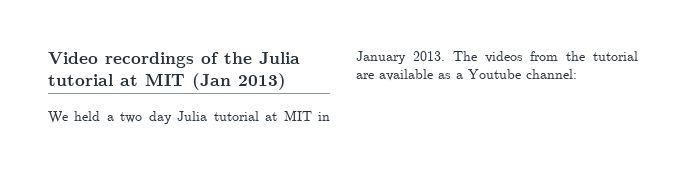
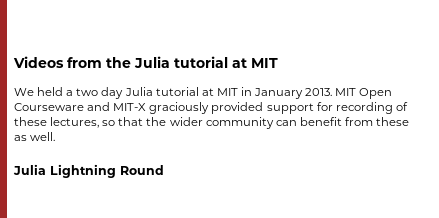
[48,52,219,68] Video recordings of -> [13,56,102,68] Videos from
[192,73,286,90] (Jan 2013) -> (278, 63) none
[452,51,638,63] [356,69,577,81] The videos from the tutorial are available as a Youtube channel: -> [335,88,393,99] [14,102,408,114] [14,117,410,129] [14,132,56,141] [13,164,164,178] MIT Open Courseware and MIT-X graciously provided support for recording of these lectures, so that the wider community can benefit from these as well. // Julia Lightning Round

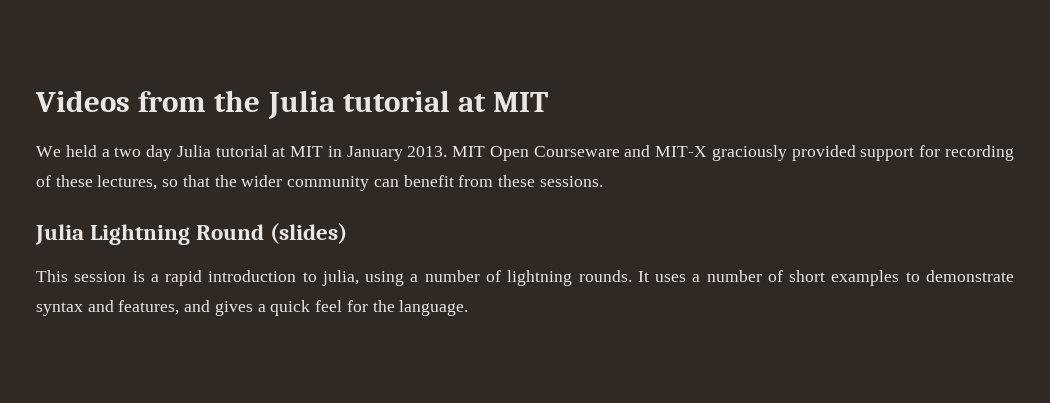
[14,132,56,141] as well. -> [539,176,603,187] sessions.
(164, 170) none -> [270,223,348,244] [36,270,1014,286] [36,300,469,316] (slides) // This session is a rapid introduction to julia, using a number of lightning rounds. It uses a number of short examples to demonstrate syntax and features, and gives a quick feel for the language.

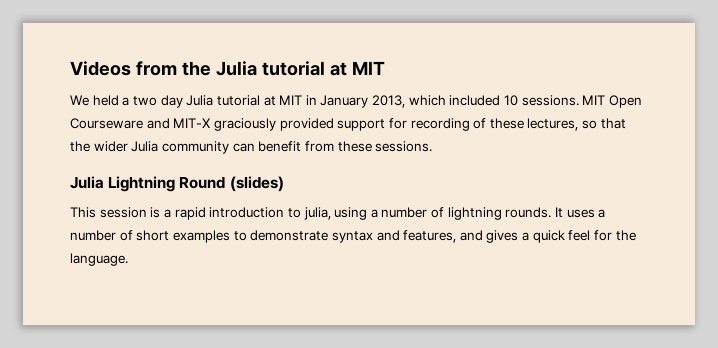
[407,146,448,157] 2013. -> [372,95,579,108] 2013, which included 10 sessions.
(283, 181) none -> [131,141,159,152] Julia

